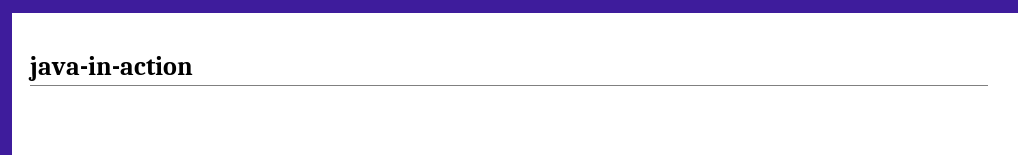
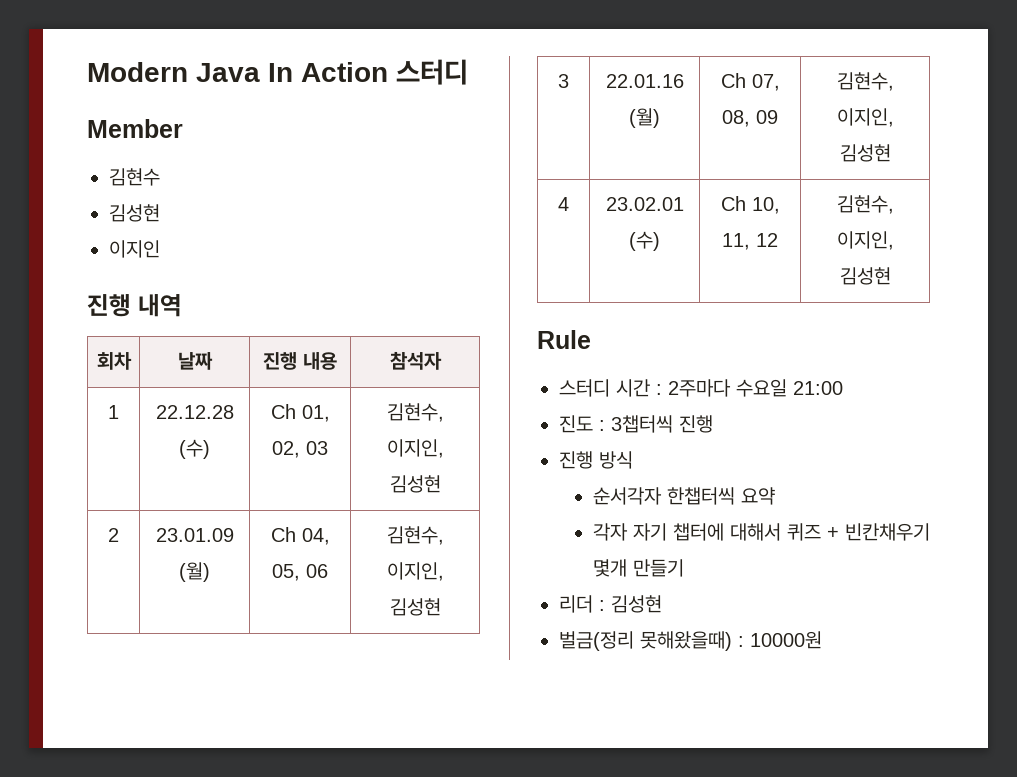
[28,56,193,81] java-in-action -> [87,59,468,85] [87,119,183,138] [109,168,160,186] [109,204,160,222] [109,240,160,258] [87,294,182,317] [96,352,132,370] [177,352,213,370] [263,352,337,370] [389,351,442,370] [108,405,119,419] [155,405,234,419] [179,439,210,459] [270,404,330,422] [272,441,328,458] [386,403,444,422] [386,439,444,458] [389,475,441,493] [108,528,119,542] [155,528,234,542] [179,562,210,582] [270,527,330,545] [272,564,328,581] [386,526,444,545] [386,562,444,581] [389,598,441,616] [558,74,569,88] [605,74,684,88] [629,108,660,128] [720,73,780,91] [722,110,778,127] [836,72,894,91] [836,108,894,127] [839,144,891,162] [558,197,569,211] [605,197,684,211] [629,231,660,251] [720,196,780,214] [722,233,778,250] [836,195,894,214] [836,231,894,250] [839,267,891,285] [537,330,591,349] [559,379,843,397] [559,415,713,433] [559,451,633,469] [592,487,775,505] [592,523,930,541] [592,559,684,577] [559,595,662,613] [559,631,822,651] Modern Java In Action 스터디 // Member // 김현수 // 김성현 // 이지인 // 진행 내역 // 회차 | 날짜 | 진행 내용 | 참석자 // 1 | 22.12.28 (수) | Ch 01, 02, 03 | 김현수, 이지인, 김성현 // 2 | 23.01.09 (월) | Ch 04, 05, 06 | 김현수, 이지인, 김성현 // 3 | 22.01.16 (월) | Ch 07, 08, 09 | 김현수, 이지인, 김성현 // 4 | 23.02.01 (수) | Ch 10, 11, 12 | 김현수, 이지인, 김성현 // Rule // 스터디 시간 : 2주마다 수요일 21:00 // 진도 : 3챕터씩 진행 // 진행 방식 // 순서각자 한챕터씩 요약 // 각자 자기 챕터에 대해서 퀴즈 + 빈칸채우기 몇개 만들기 // 리더 : 김성현 // 벌금(정리 못해왔을때) : 10000원

